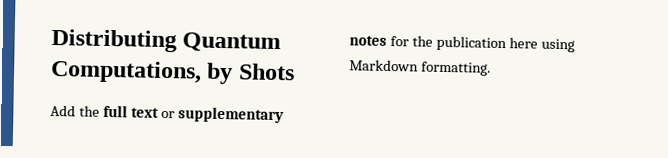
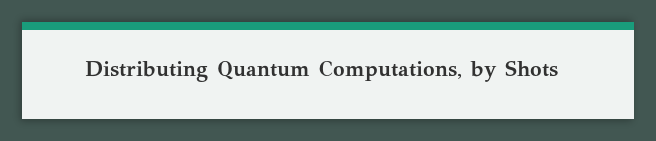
[50,104,284,124] [349,35,575,53] [349,59,491,76] // Add the full text or supplementary notes for the publication here using Markdown formatting. -> (558, 68) none

